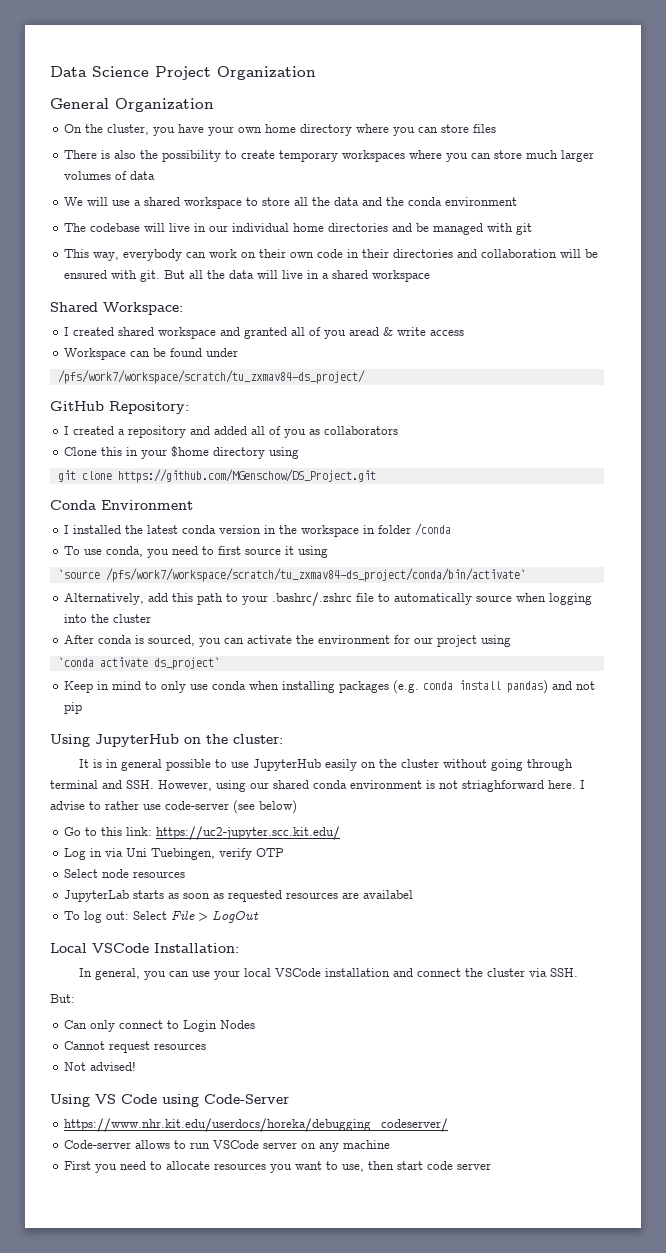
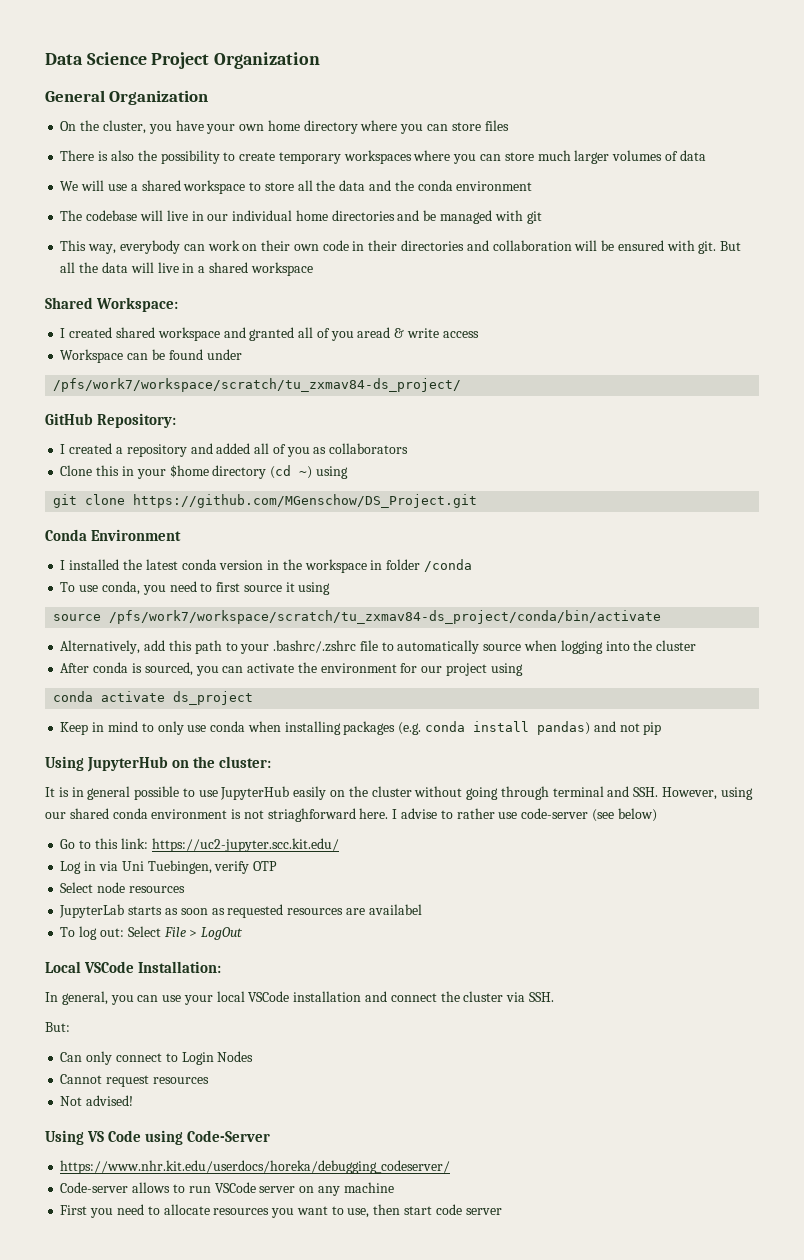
(266, 453) none -> [270,465,313,479] (cd ~)
[57,568,526,582] `source /pfs/work7/workspace/scratch/tu_zxmav84-ds_project/conda/bin/activate` -> [53,610,662,624] source /pfs/work7/workspace/scratch/tu_zxmav84-ds_project/conda/bin/activate
[57,657,220,670] `conda activate ds_project` -> [53,691,254,705] conda activate ds_project

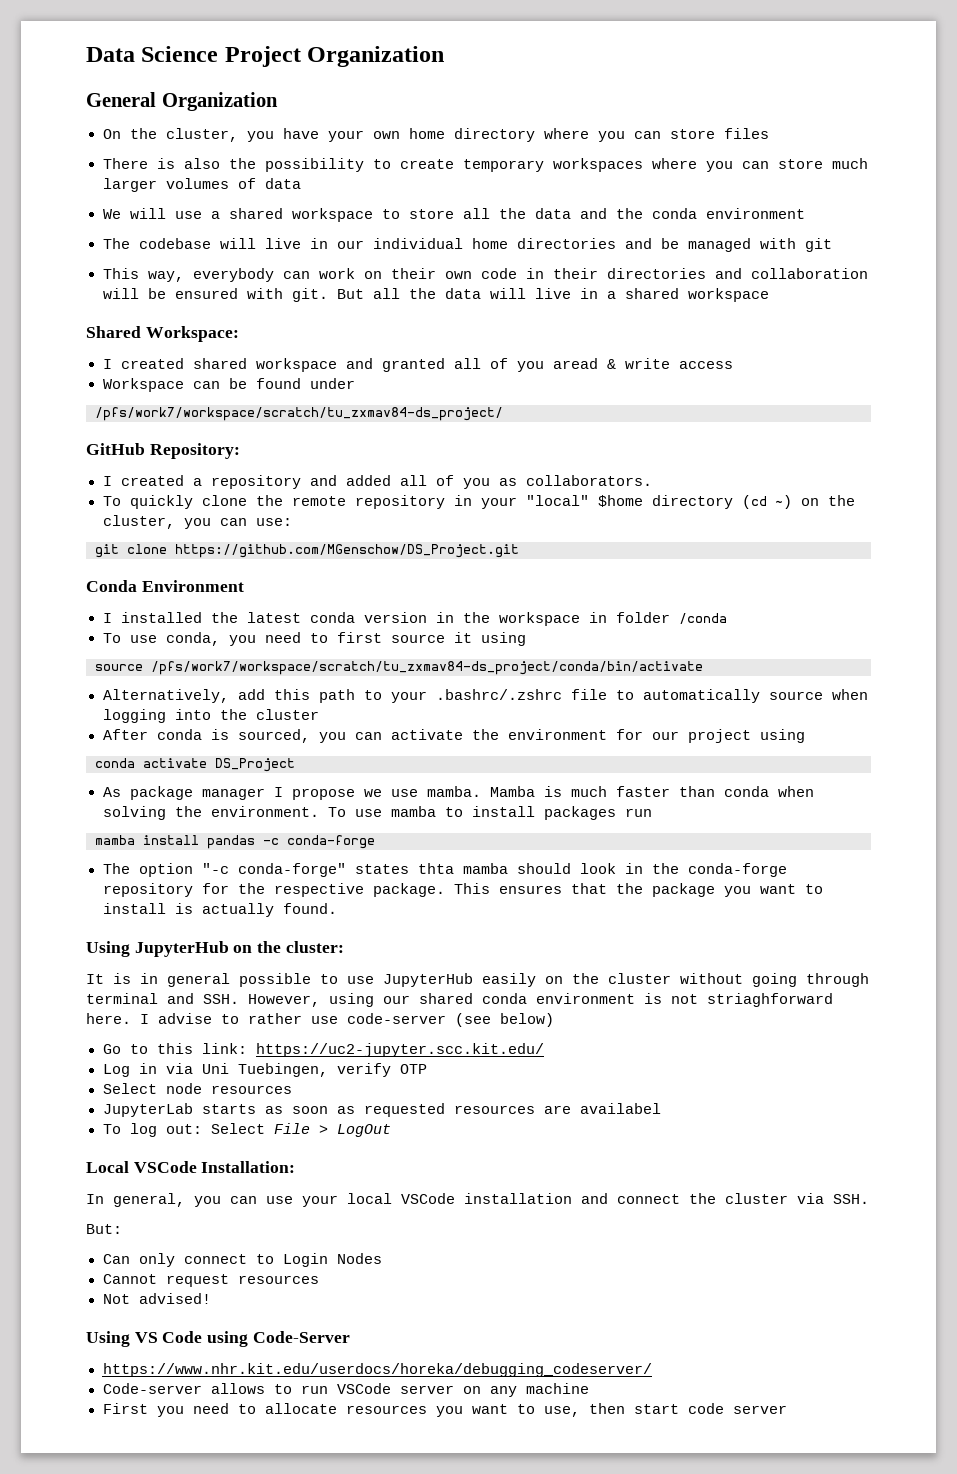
[329,443,409,454] [60,465,120,476] collaborators // Clone this -> [525,475,652,486] [102,495,445,509] collaborators. // To quickly clone the remote repository
(166, 474) none -> [525,495,589,506] "local"
[315,466,348,479] using -> [800,495,855,506] [102,515,292,529] on the cluster, you can use:
[173,691,254,705] [60,721,662,735] ds_project // Keep in mind to only use conda when installing packages (e.g. conda install pandas) and not pip -> [215,758,295,772] [102,786,814,800] [102,806,652,820] [95,835,375,849] [102,863,787,877] [102,883,823,897] [102,903,337,917] DS_Project // As package manager I propose we use mamba. Mamba is much faster than conda when solving the environment. To use mamba to install packages run // mamba install pandas -c conda-forge // The option "-c conda-forge" states thta mamba should look in the conda-forge repository for the respective package. This ensures that the package you want to install is actually found.

